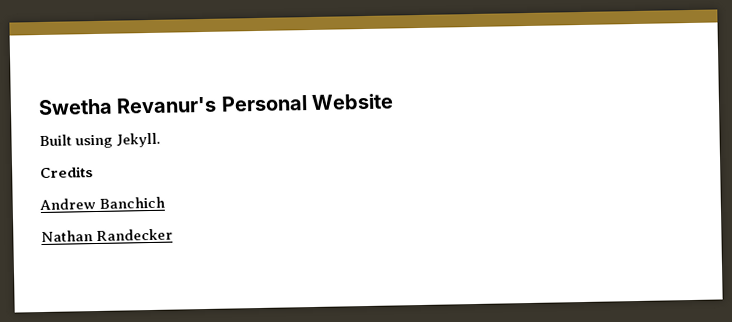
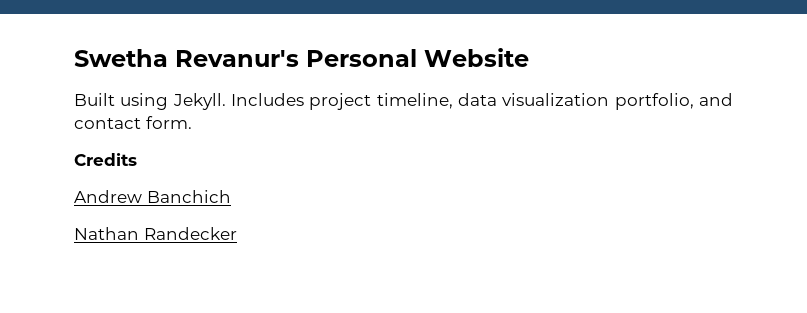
(162, 140) none -> [230,93,733,110] [74,116,192,129] Includes project timeline, data visualization portfolio, and contact form.

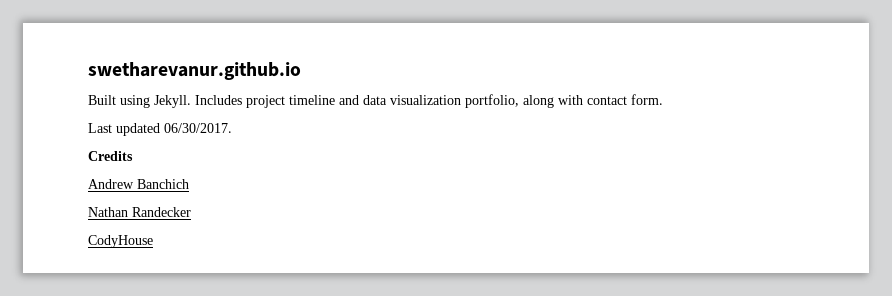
[74,48,529,67] Swetha Revanur's Personal Website -> [88,62,301,80] swetharevanur.github.io
[376,93,453,109] timeline, -> [289,95,359,105] timeline and
[699,93,733,106] and -> [523,95,583,108] along with
(192, 122) none -> [88,123,232,136] // Last updated 06/30/2017.
(237, 233) none -> [88,235,153,248] // CodyHouse

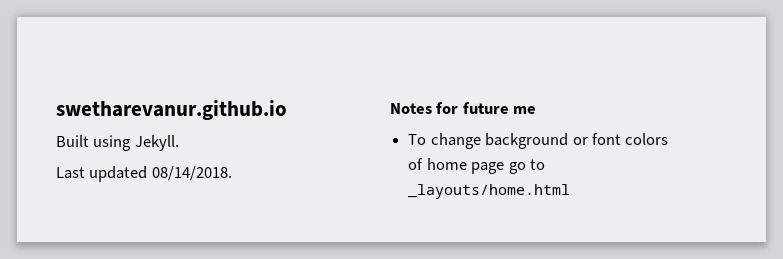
[195,94,663,108] [88,123,232,136] [88,151,133,161] [88,179,189,189] [88,207,191,217] [88,235,153,248] Includes project timeline and data visualization portfolio, along with contact form. // Last updated 06/30/2017. // Credits // Andrew Banchich // Nathan Randecker // CodyHouse -> [56,166,232,182] [390,102,537,114] [408,133,669,149] [408,158,545,174] [408,184,571,199] // Last updated 08/14/2018. // Notes for future me // To change background or font colors of home page go to _layouts/home.html

